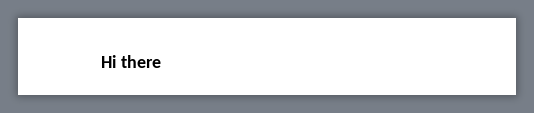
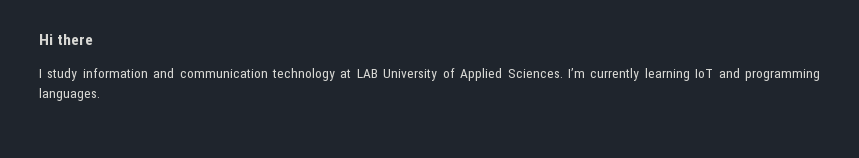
(161, 61) none -> [39,68,820,81] [39,88,100,101] // I study information and communication technology at LAB University of Applied Sciences. I’m currently learning IoT and programming languages.

